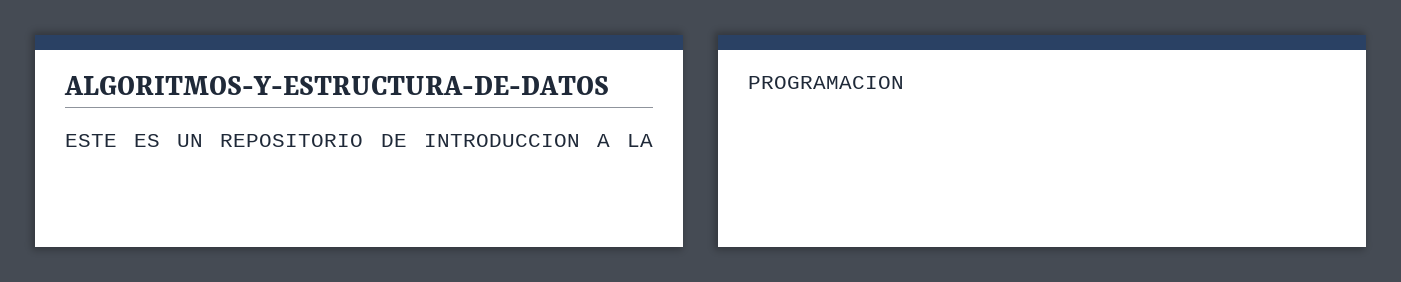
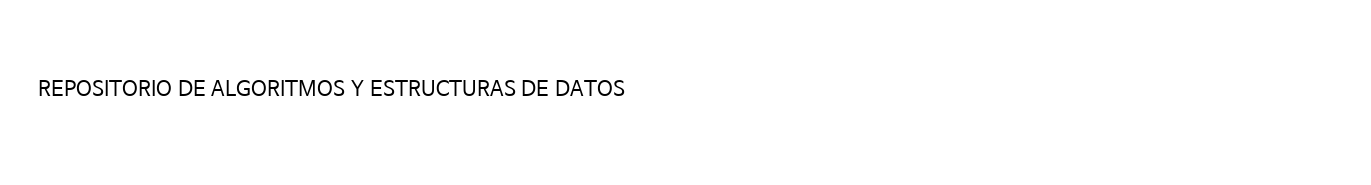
[64,76,609,95] [65,134,653,147] [748,76,904,89] ALGORITMOS-Y-ESTRUCTURA-DE-DATOS // ESTE ES UN REPOSITORIO DE INTRODUCCION A LA PROGRAMACION -> [38,80,625,96] REPOSITORIO DE ALGORITMOS Y ESTRUCTURAS DE DATOS

